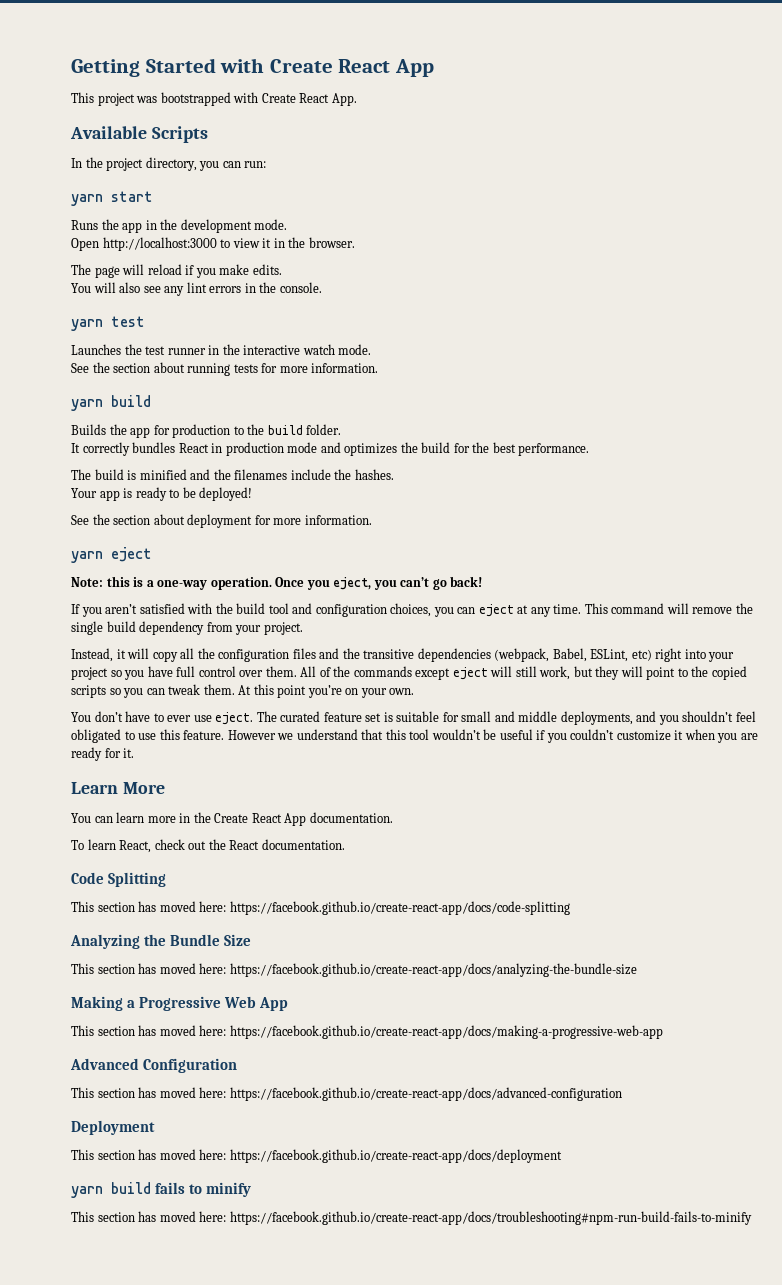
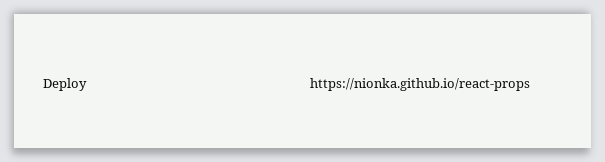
[71,58,434,77] [71,92,357,106] [70,126,208,143] [71,157,267,171] [71,191,153,206] [71,219,288,233] [71,237,355,251] [71,264,282,278] [71,282,322,296] [71,316,145,331] [71,344,372,355] [71,362,379,376] [71,395,151,411] [71,424,342,438] [71,442,590,456] [71,469,394,480] [71,487,253,501] [71,514,372,528] [71,547,152,563] [71,576,483,590] [71,603,753,617] [71,621,303,635] [71,648,735,662] [71,666,747,680] [71,684,415,698] [71,711,756,725] [71,729,758,743] [71,747,135,761] [71,782,165,794] [71,812,393,826] [71,839,345,853] [71,872,167,887] [71,901,570,915] [70,934,252,949] [71,963,637,977] [71,996,289,1011] [71,1025,663,1039] [70,1058,238,1073] [71,1087,622,1101] [71,1120,155,1135] [71,1149,562,1163] [71,1182,252,1198] [71,1211,752,1225] Getting Started with Create React App // This project was bootstrapped with Create React App. // Available Scripts // In the project directory, you can run: // yarn start // Runs the app in the development mode. // Open http://localhost:3000 to view it in the browser. // The page will reload if you make edits. // You will also see any lint errors in the console. // yarn test // Launches the test runner in the interactive watch mode. // See the section about running tests for more information. // yarn build // Builds the app for production to the build folder. // It correctly bundles React in production mode and optimizes the build for the best performance. // The build is minified and the filenames include the hashes. // Your app is ready to be deployed! // See the section about deployment for more information. // yarn eject // Note: this is a one-way operation. Once you eject, you can’t go back! // If you aren’t satisfied with the build tool and configuration choices, you can eject at any time. This command will remove the single build dependency from your project. // Instead, it will copy all the configuration files and the transitive dependencies (webpack, Babel, ESLint, etc) right into your project so you have full control over them. All of the commands except eject will still work, but they will point to the copied scripts so you can tweak them. At this point you’re on your own. // You don’t have to ever use eject. The curated feature set is suitable for small and middle deployments, and you shouldn’t feel obligated to use this feature. However we understand that this tool wouldn’t be useful if you couldn’t customize it when you are ready for it. // Learn More // You can learn more in the Create React App documentation. // To learn React, check out the React documentation. // Code Splitting // This section has moved here: https://facebook.github.io/create-react-app/docs/code-splitting // Analyzing the Bundle Size // This section has moved here: https://facebook.github.io/create-react-app/docs/analyzing-the-bundle-size // Making a Progressive Web App // This section has moved here: https://facebook.github.io/create-react-app/docs/making-a-progressive-web-app // Advanced Configuration // This section has moved here: https://facebook.github.io/create-react-app/docs/advanced-configuration // Deployment // This section has moved here: https://facebook.github.io/create-react-app/docs/deployment // yarn build fails to minify // This section has moved here: https://facebook.github.io/create-react-app/docs/troubleshooting#npm-run-build-fails-to-minify -> [43,78,530,91] Deploy https://nionka.github.io/react-props

